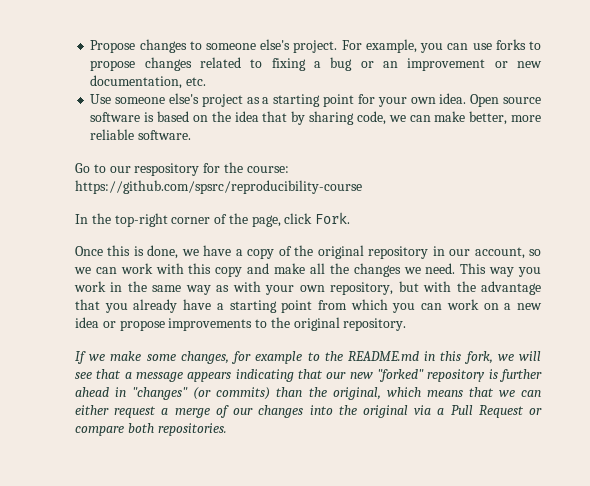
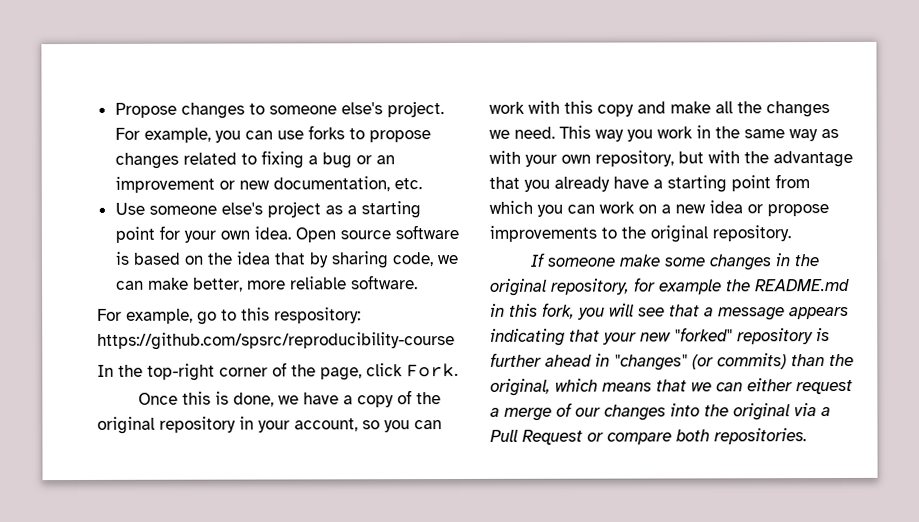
[75,162,289,176] Go to our respository for the course: -> [97,307,361,325] For example, go to this respository:
[449,249,471,256] our -> [258,420,290,433] your
[74,267,91,274] we -> [384,420,410,433] you
[89,354,106,361] we -> [546,257,616,267] someone
[180,351,229,364] changes, -> [708,253,820,271] [490,278,630,296] changes in the original repository,
[307,352,320,361] to -> (722, 287) none
[497,354,514,361] we -> [577,307,605,320] you
[326,372,347,379] our -> [602,332,637,345] your

